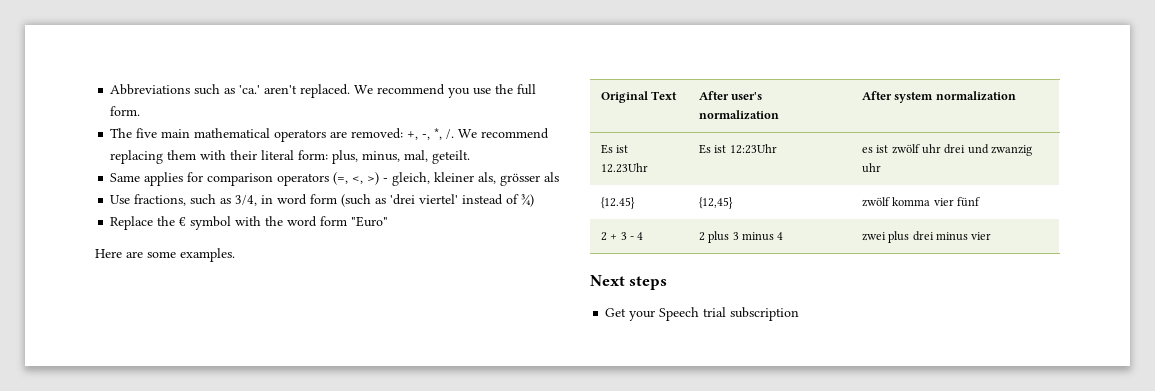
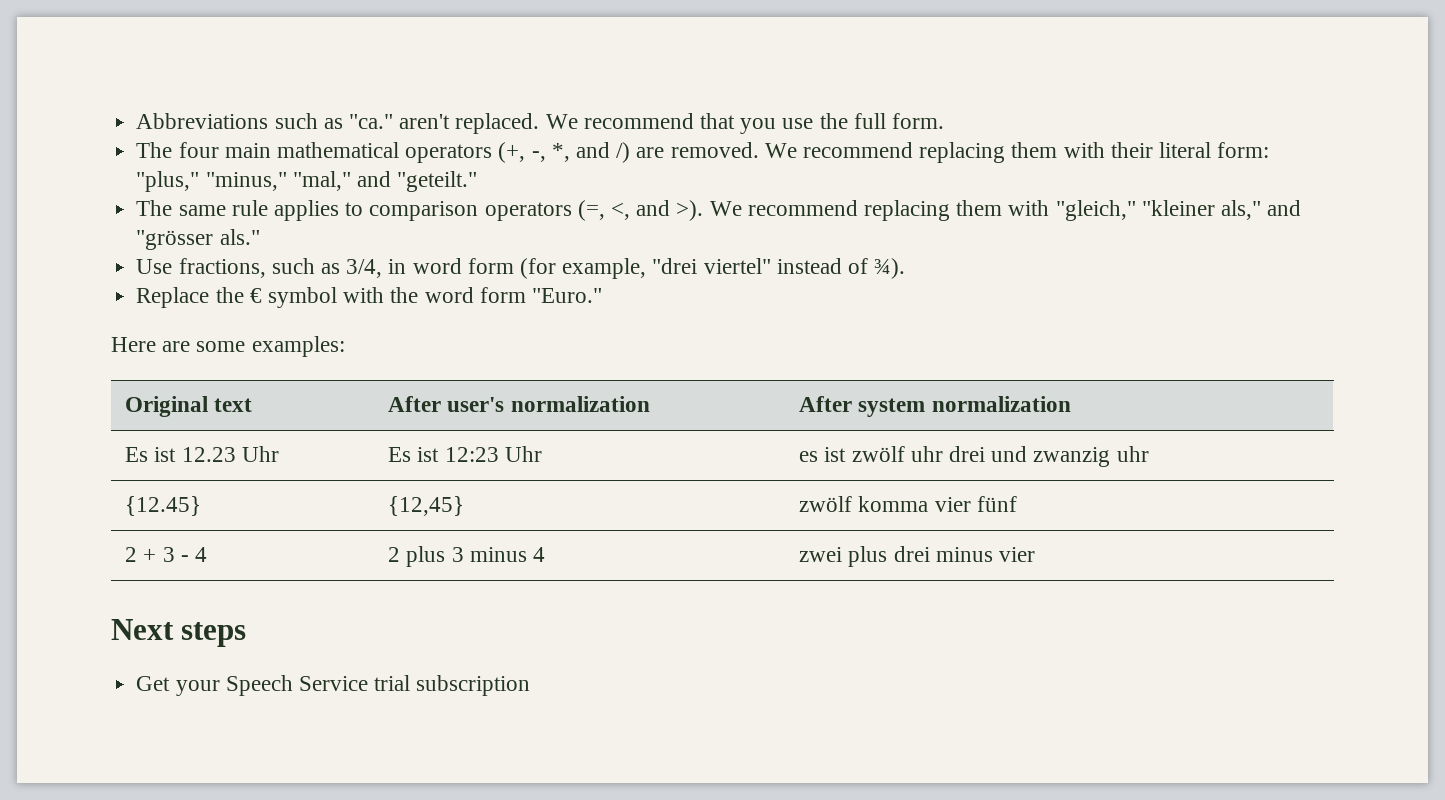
[239,85,261,94] 'ca.' -> [348,114,393,129] "ca."
(446, 89) none -> [699,113,735,129] that
[136,128,158,138] five -> [178,142,219,158] four
[330,128,455,140] are removed: +, -, *, /. -> [498,142,759,163] (+, -, *, and /) are removed.
[332,150,471,164] [110,172,560,186] plus, minus, mal, geteilt. // Same applies for comparison operators (=, <, >) - gleich, kleiner als, grösser als -> [136,171,478,192] [136,200,1302,221] [136,229,260,250] "plus," "minus," "mal," and "geteilt." // The same rule applies to comparison operators (=, <, and >). We recommend replacing them with "gleich," "kleiner als," and "grösser als."
[341,194,459,207] (such as 'drei viertel' -> [519,258,771,279] (for example, "drei viertel"
[521,194,535,207] ¾) -> [874,258,906,279] ¾).
[351,216,389,227] "Euro" -> [531,288,602,303] "Euro."
[180,248,235,262] examples. -> [251,336,345,357] examples:
[651,91,678,100] Text -> [214,398,253,412] text
[600,163,648,173] [698,144,777,154] 12.23Uhr | Es ist 12:23Uhr -> [181,446,279,462] [388,446,542,462] 12.23 Uhr | Es ist 12:23 Uhr
(700, 314) none -> [298,676,368,691] Service

